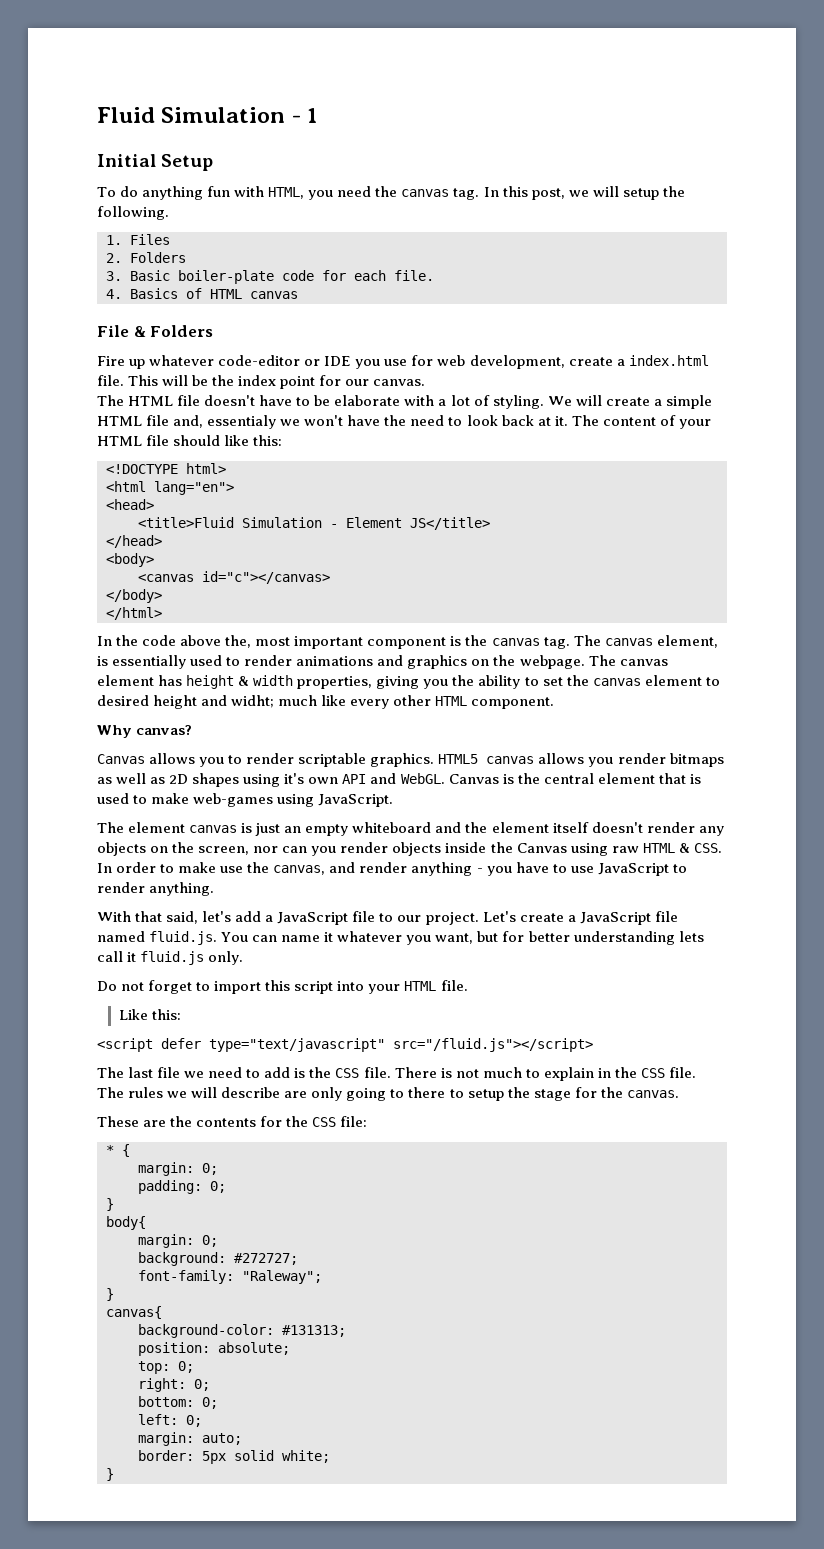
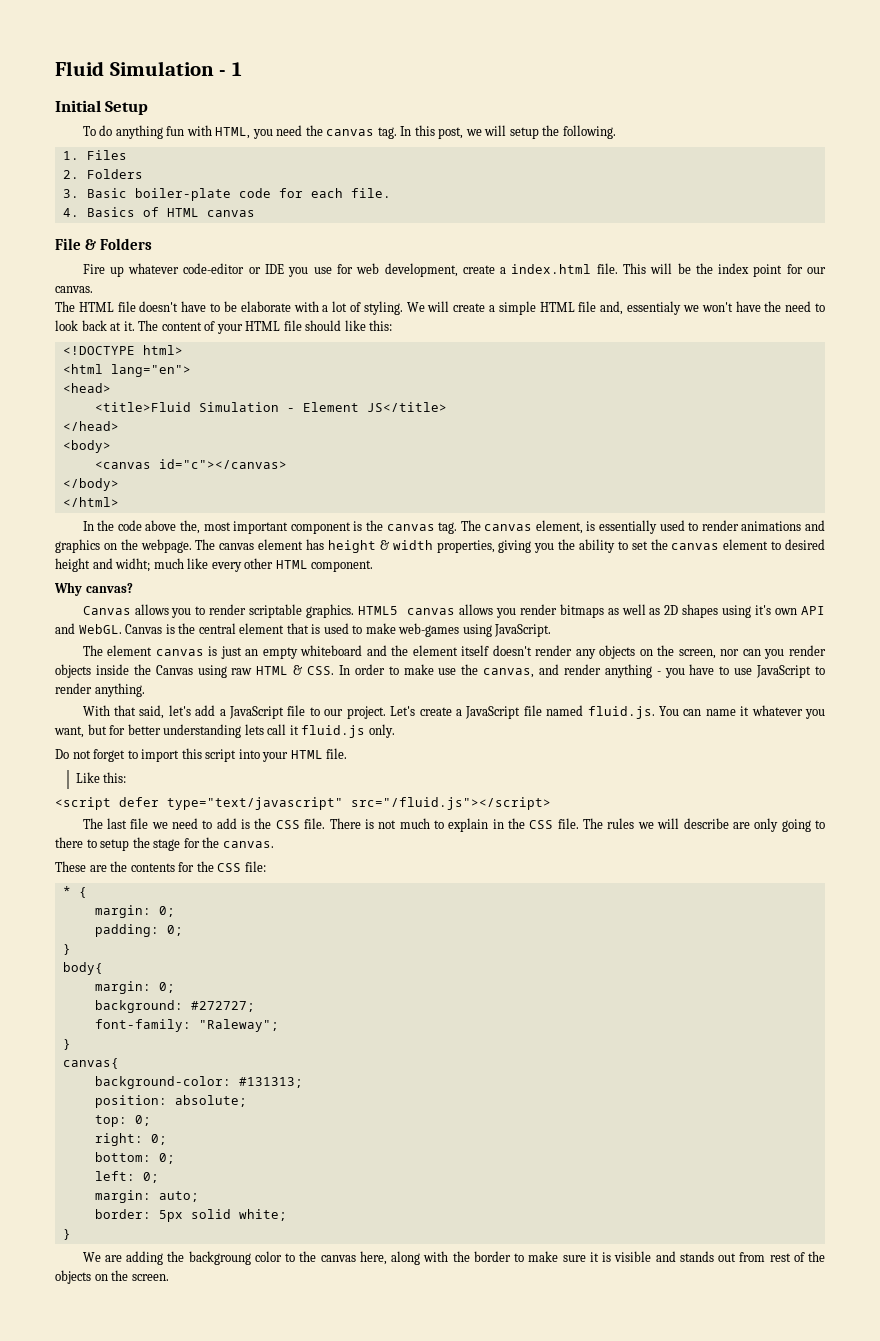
(114, 1474) none -> [82,1251,825,1265] [55,1270,169,1284] // We are adding the backgroung color to the canvas here, along with the border to make sure it is visible and stands out from rest of the objects on the screen.

